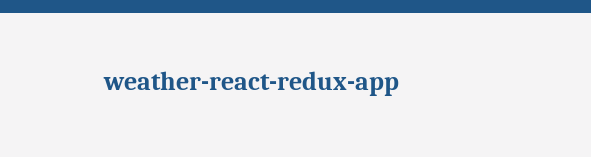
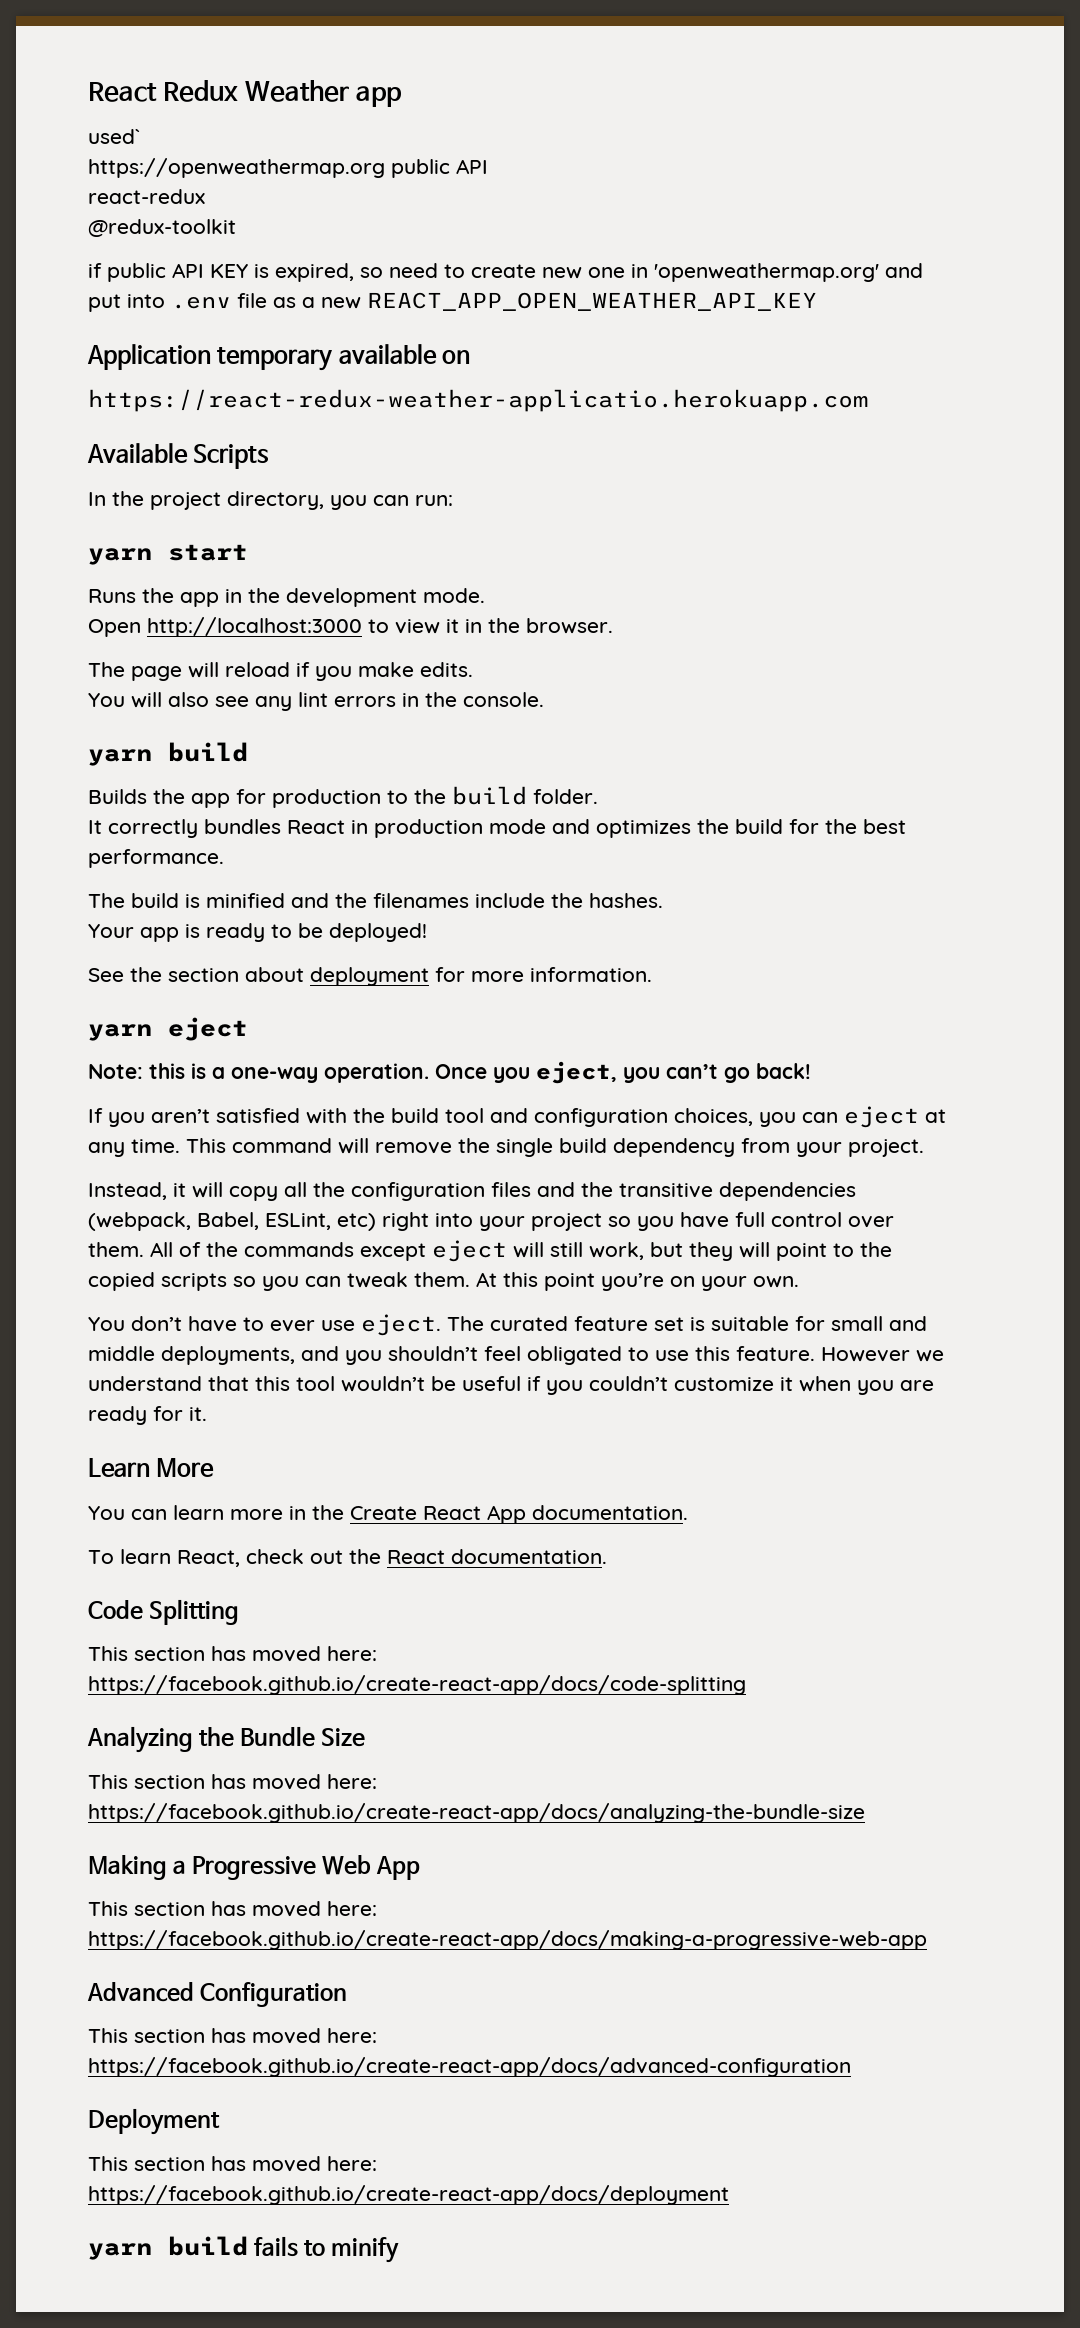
[103,71,399,96] weather-react-redux-app -> [88,80,402,107] [88,129,140,144] [88,158,488,178] [88,189,205,204] [88,219,236,237] [88,263,923,282] [88,292,817,312] [87,344,471,371] [88,389,868,412] [87,443,270,469] [88,491,453,510] [88,544,248,565] [88,588,485,607] [88,617,613,637] [88,662,473,681] [88,692,544,711] [88,742,248,766] [88,786,598,808] [88,819,906,838] [88,849,224,868] [88,893,663,908] [88,923,427,942] [88,967,652,986] [88,1017,248,1041] [88,1061,811,1084] [88,1106,946,1128] [88,1138,924,1157] [88,1182,856,1201] [88,1212,894,1231] [88,1240,892,1262] [88,1272,799,1291] [88,1314,927,1336] [88,1346,944,1365] [88,1376,934,1395] [88,1406,207,1425] [88,1458,215,1477] [88,1505,688,1524] [88,1549,607,1567] [88,1599,240,1625] [88,1646,377,1662] [88,1675,746,1695] [87,1726,366,1753] [88,1774,377,1790] [88,1803,865,1823] [88,1855,421,1880] [88,1901,377,1917] [88,1930,927,1950] [87,1982,348,2007] [88,2028,377,2044] [88,2057,851,2077] [88,2108,220,2135] [88,2156,377,2172] [88,2185,729,2205] [88,2236,400,2263] React Redux Weather app // used` // https://openweathermap.org public API // react-redux // @redux-toolkit // if public API KEY is expired, so need to create new one in 'openweathermap.org' and put into .env file as a new REACT_APP_OPEN_WEATHER_API_KEY // Application temporary available on // https://react-redux-weather-applicatio.herokuapp.com // Available Scripts // In the project directory, you can run: // yarn start // Runs the app in the development mode. // Open http://localhost:3000 to view it in the browser. // The page will reload if you make edits. // You will also see any lint errors in the console. // yarn build // Builds the app for production to the build folder. // It correctly bundles React in production mode and optimizes the build for the best performance. // The build is minified and the filenames include the hashes. // Your app is ready to be deployed! // See the section about deployment for more information. // yarn eject // Note: this is a one-way operation. Once you eject, you can’t go back! // If you aren’t satisfied with the build tool and configuration choices, you can eject at any time. This command will remove the single build dependency from your project. // Instead, it will copy all the configuration files and the transitive dependencies (webpack, Babel, ESLint, etc) right into your project so you have full control over them. All of the commands except eject will still work, but they will point to the copied scripts so you can tweak them. At this point you’re on your own. // You don’t have to ever use eject. The curated feature set is suitable for small and middle deployments, and you shouldn’t feel obligated to use this feature. However we understand that this tool wouldn’t be useful if you couldn’t customize it when you are ready for it. // Learn More // You can learn more in the Create React App documentation. // To learn React, check out the React documentation. // Code Splitting // This section has moved here: https://facebook.github.io/create-react-app/docs/code-splitting // Analyzing the Bundle Size // This section has moved here: https://facebook.github.io/create-react-app/docs/analyzing-the-bundle-size // Making a Progressive Web App // This section has moved here: https://facebook.github.io/create-react-app/docs/making-a-progressive-web-app // Advanced Configuration // This section has moved here: https://facebook.github.io/create-react-app/docs/advanced-configuration // Deployment // This section has moved here: https://facebook.github.io/create-react-app/docs/deployment // yarn build fails to minify

